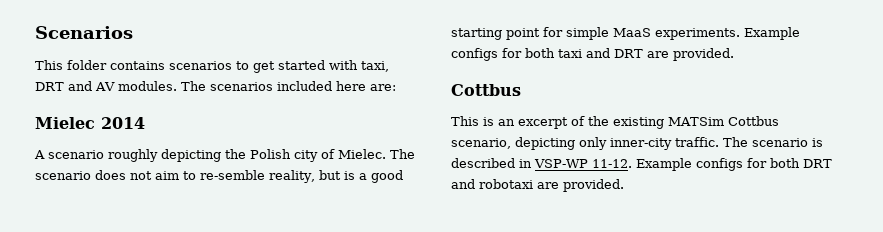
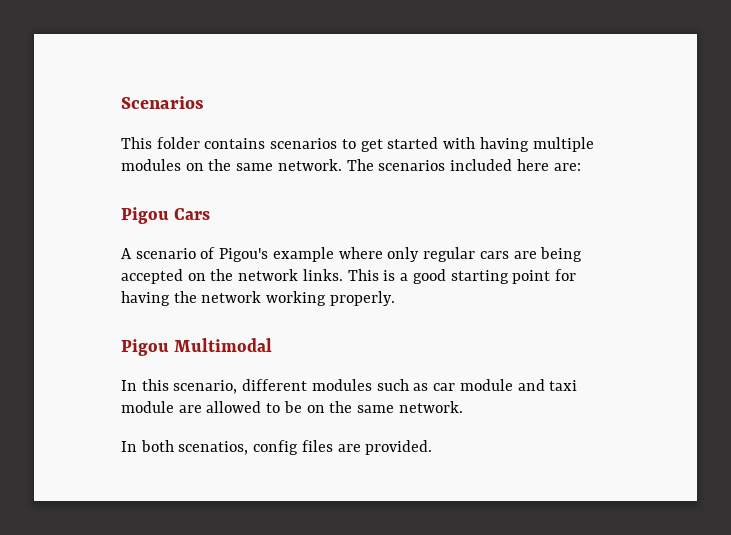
[361,61,389,72] [35,81,177,91] taxi, DRT and AV modules. -> [479,137,594,152] [121,159,342,171] having multiple modules on the same network.
[35,117,145,129] Mielec 2014 -> [121,207,211,224] Pigou Cars
[108,149,415,162] [35,170,341,183] roughly depicting the Polish city of Mielec. The scenario does not aim to re-semble reality, but -> [200,247,583,262] [121,269,379,284] of Pigou's example where only regular cars are being accepted on the network links. This
[566,27,800,40] [451,48,734,61] [451,84,521,96] [451,116,779,129] [451,137,823,150] [451,158,832,171] [451,179,533,189] simple MaaS experiments. Example configs for both taxi and DRT are provided. // Cottbus // This is an excerpt of the existing MATSim Cottbus scenario, depicting only inner-city traffic. The scenario is described in VSP-WP 11-12. Example configs for both DRT and robotaxi -> [121,291,395,306] [121,338,273,356] [121,379,578,394] [121,401,463,413] [121,440,333,455] having the network working properly. // Pigou Multimodal // In this scenario, different modules such as car module and taxi module are allowed to be on the same network. // In both scenatios, config files

